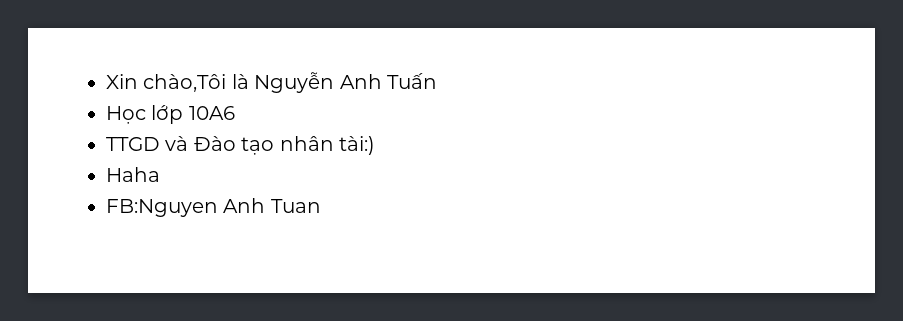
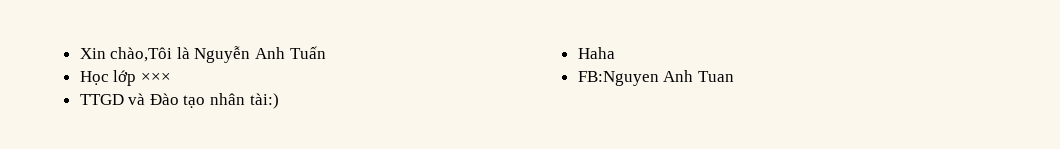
[188,106,235,120] 10A6 -> [140,72,171,82] ×××

